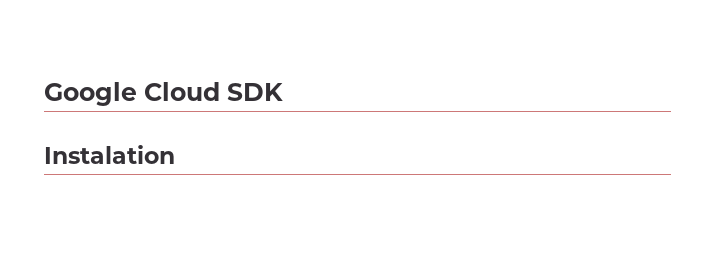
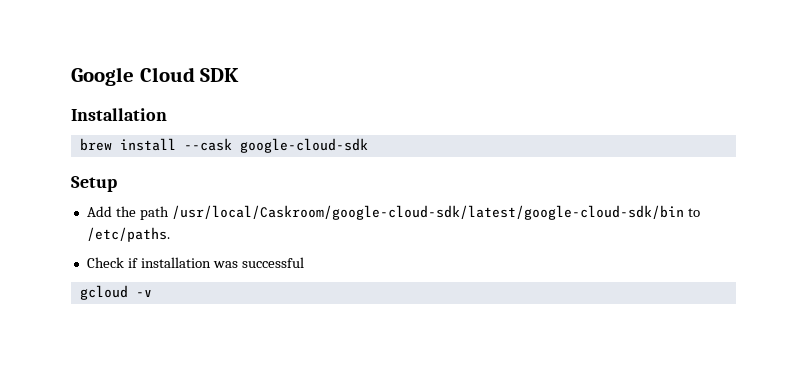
[44,145,175,164] Instalation -> [71,108,167,121] [79,138,368,153] [71,176,117,192] [86,205,700,220] [86,227,170,242] [86,257,304,268] [79,285,152,300] Installation // brew install --cask google-cloud-sdk // Setup // Add the path /usr/local/Caskroom/google-cloud-sdk/latest/google-cloud-sdk/bin to /etc/paths. // Check if installation was successful // gcloud -v

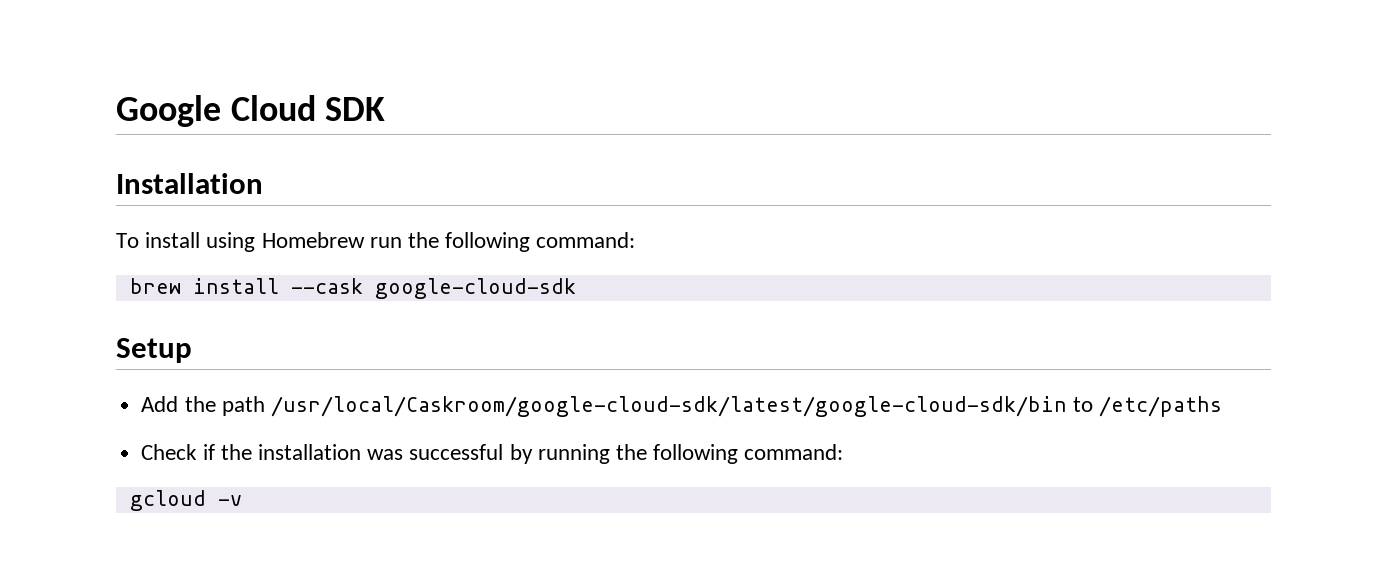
(167, 114) none -> [116,232,636,252] // To install using Homebrew run the following command:
[86,227,170,242] /etc/paths. -> [1099,396,1223,417] /etc/paths
(138, 263) none -> [220,444,252,460] the
(304, 262) none -> [509,444,844,464] by running the following command:

